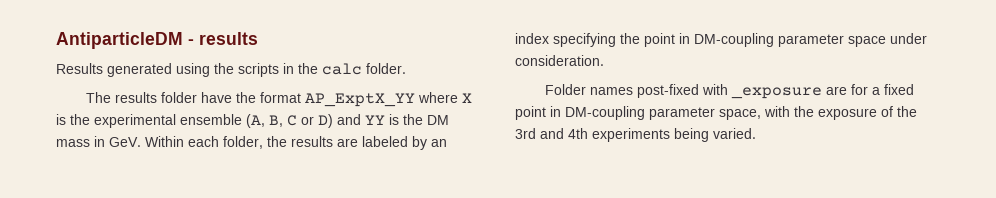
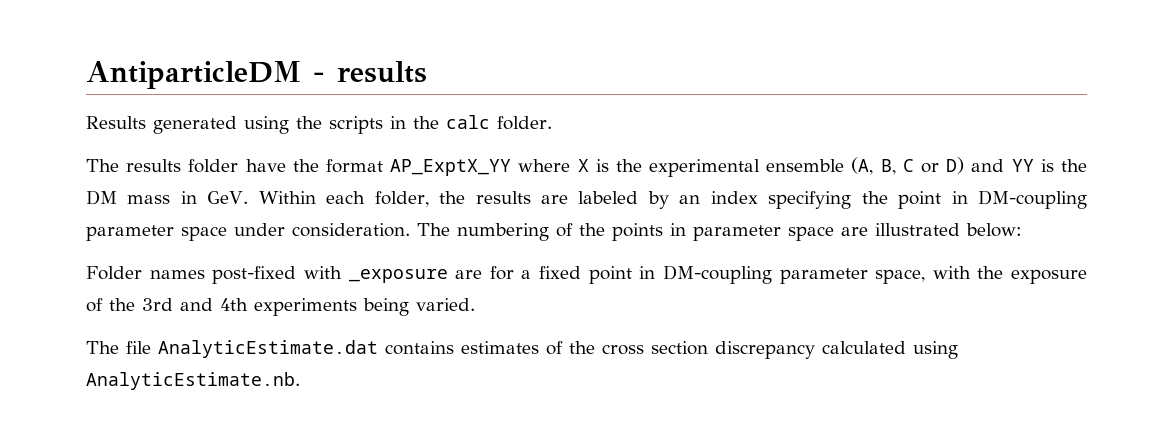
(604, 60) none -> [417,223,1022,241] The numbering of the points in parameter space are illustrated below:
(756, 133) none -> [86,340,958,359] [86,372,300,390] // The file AnalyticEstimate.dat contains estimates of the cross section discrepancy calculated using AnalyticEstimate.nb.

